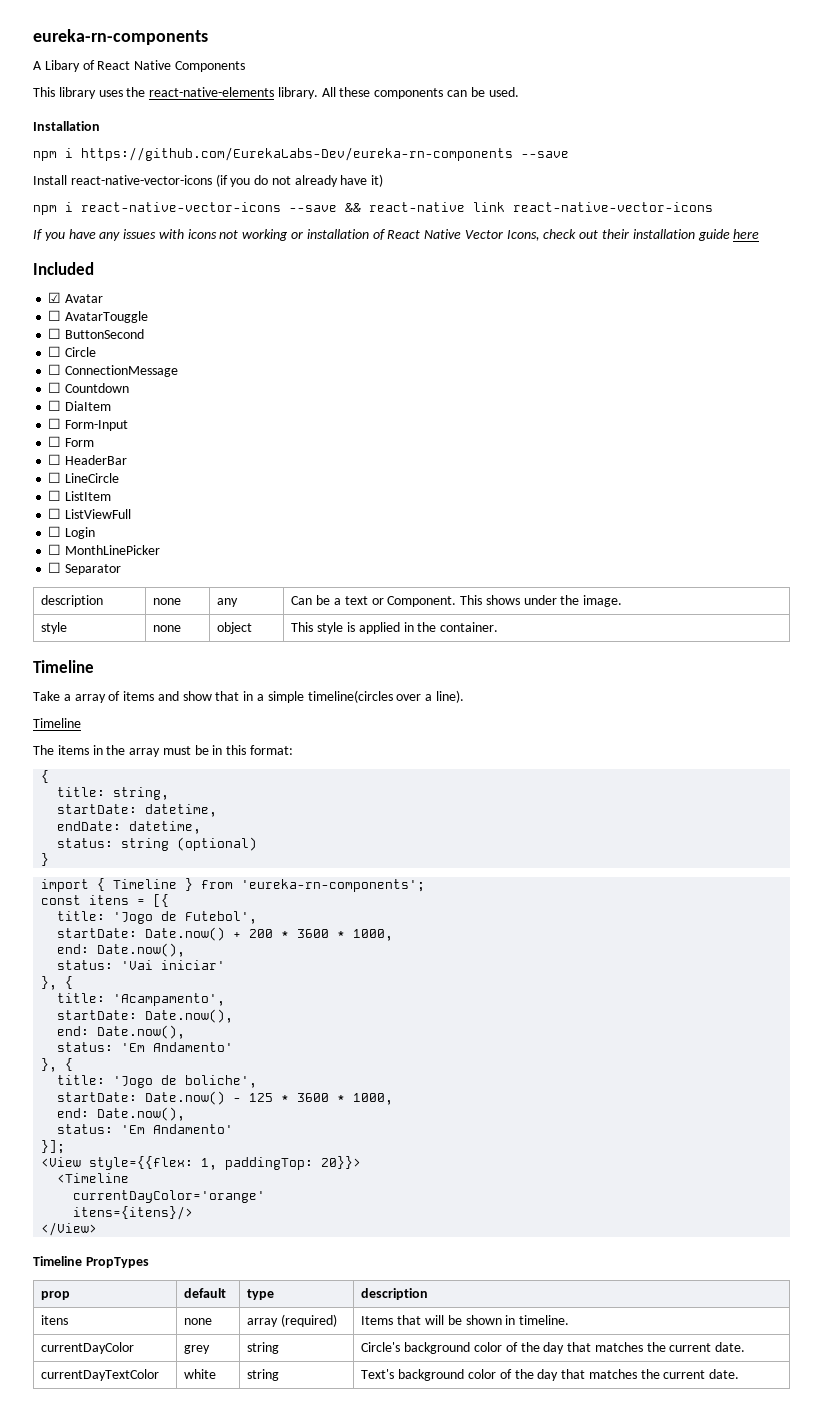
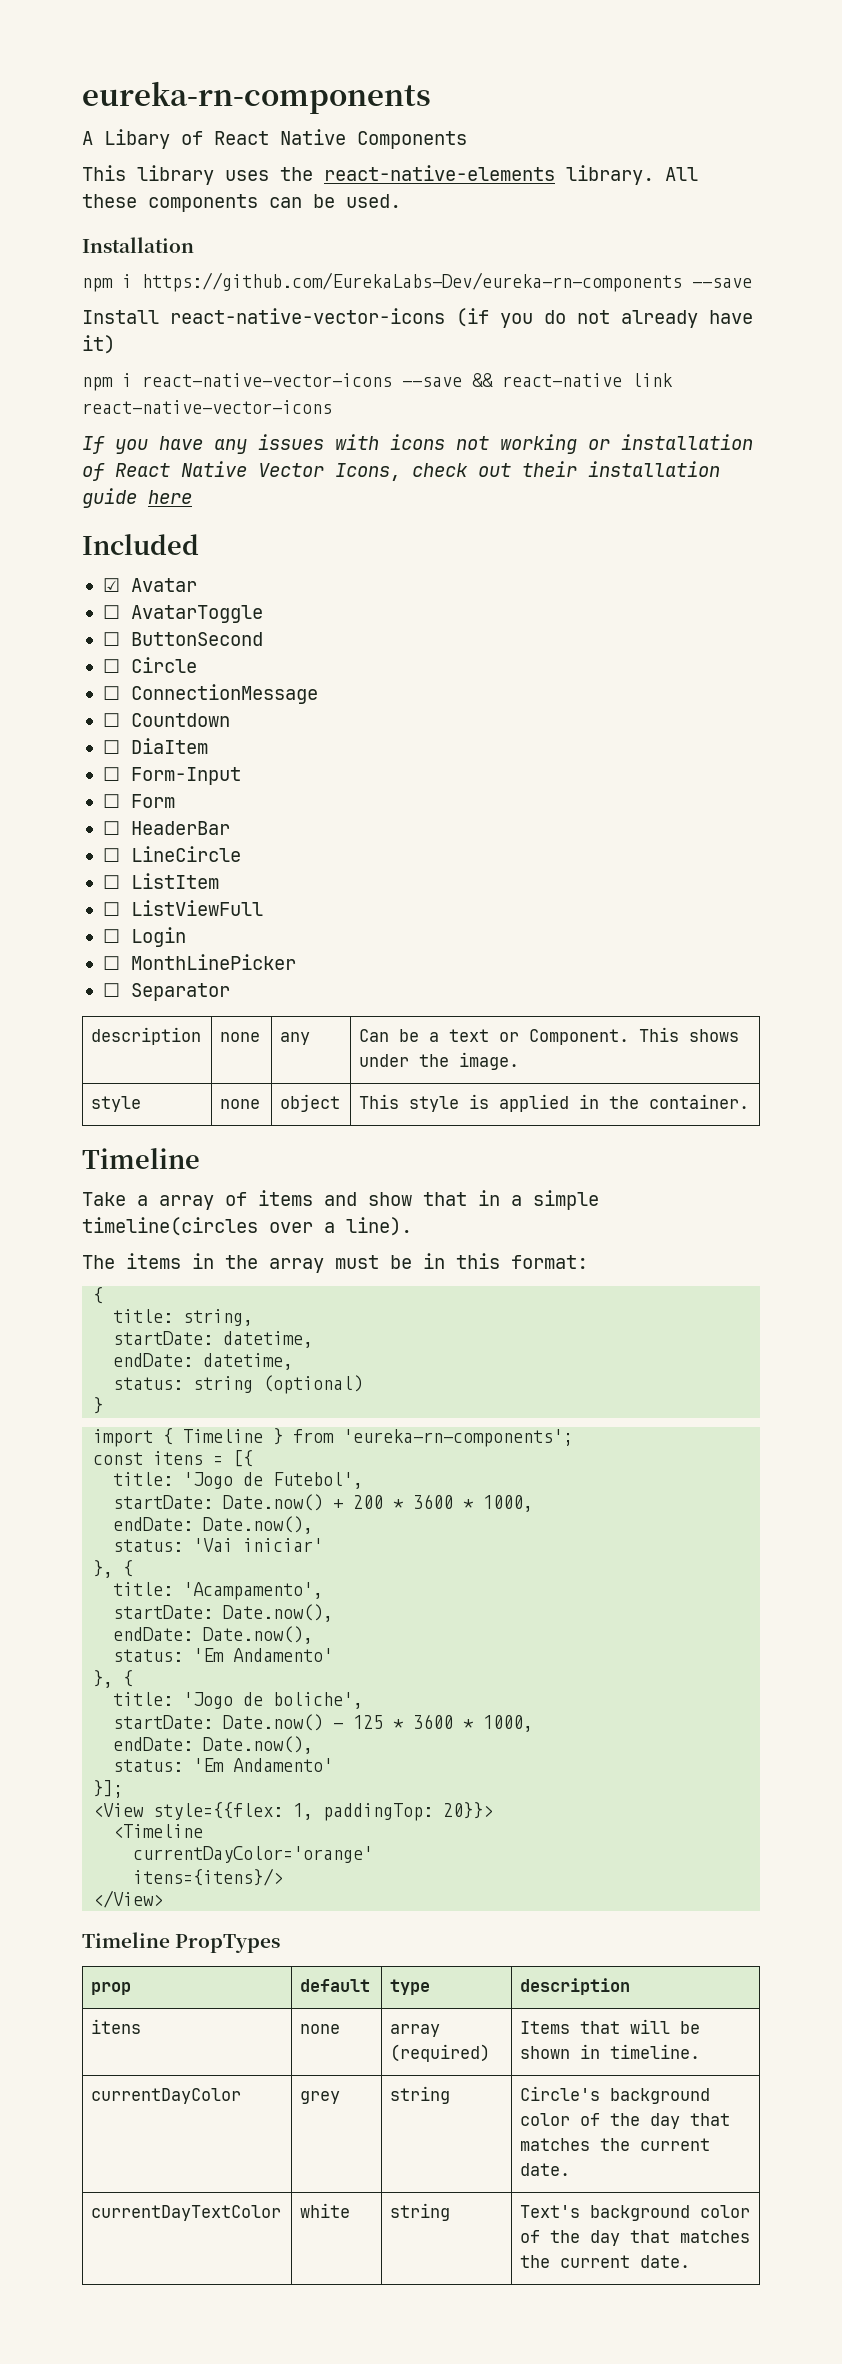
[65,311,149,323] AvatarTouggle -> [130,605,263,623] AvatarToggle
[33,718,81,728] // Timeline -> (412, 1226) none
[57,944,90,954] end: -> [113,1517,194,1531] endDate:
[57,1026,90,1036] end: -> [113,1627,194,1641] endDate:
[57,1108,90,1118] end: -> [113,1737,194,1751] endDate:

